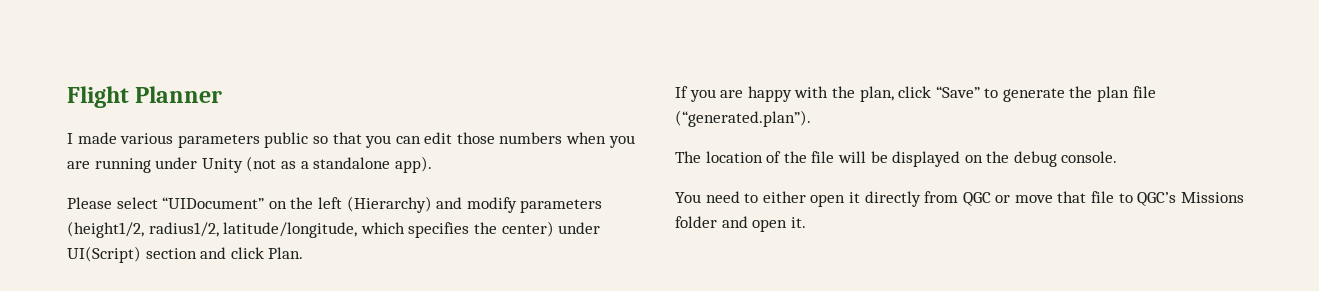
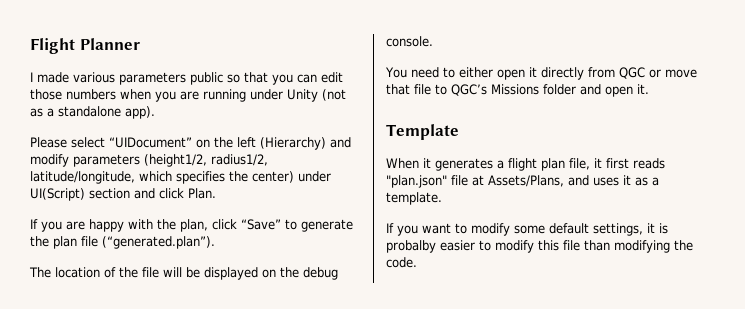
(806, 222) none -> [386,124,459,140] [386,158,665,171] [386,175,659,188] [386,192,442,205] [386,223,668,236] [386,240,693,253] [386,257,417,268] // Template // When it generates a flight plan file, it first reads "plan.json" file at Assets/Plans, and uses it as a template. // If you want to modify some default settings, it is probalby easier to modify this file than modifying the code.

